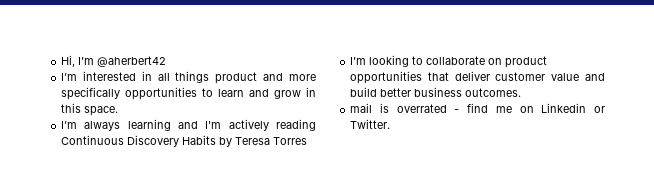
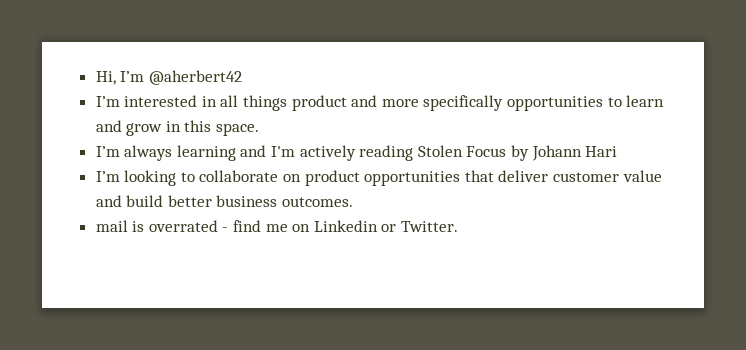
[61,135,308,147] Continuous Discovery Habits by Teresa Torres -> [417,145,618,161] Stolen Focus by Johann Hari

